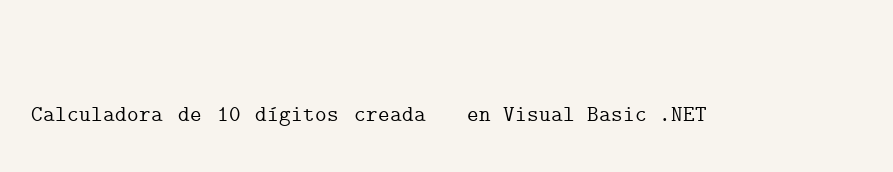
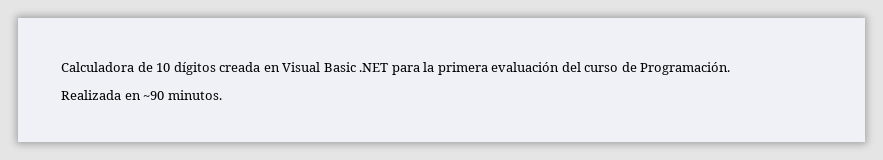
(707, 114) none -> [391,62,731,75] [61,90,222,100] para la primera evaluación del curso de Programación. // Realizada en ~90 minutos.

